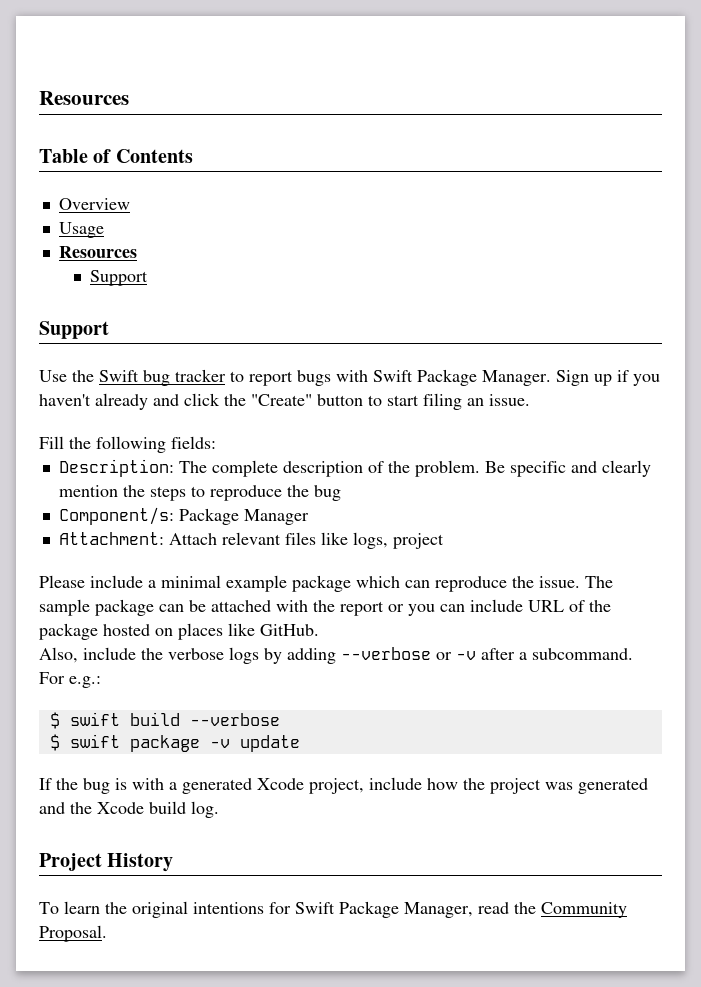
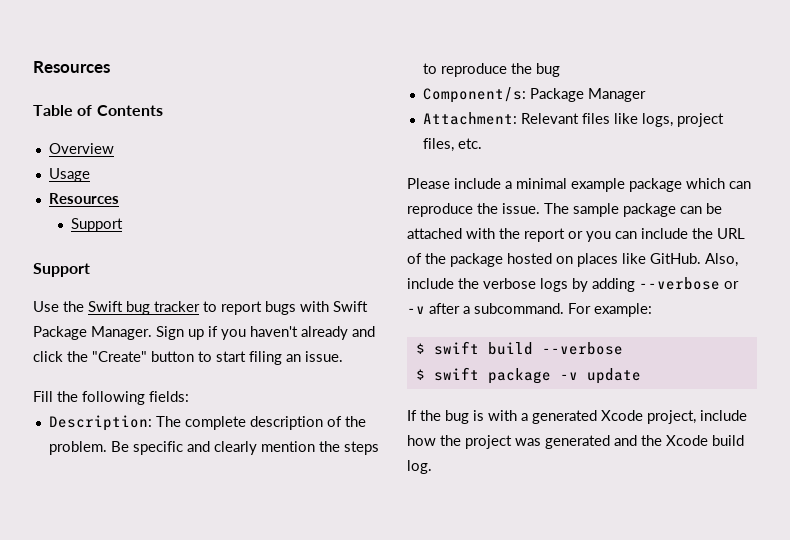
[168,532,281,545] Attach relevant -> [520,113,579,124] Relevant
(444, 541) none -> [422,138,482,152] files, etc.
(523, 605) none -> [692,228,713,239] the
(319, 630) // -> (701, 258) none
[69,676,101,688] e.g.: -> [594,303,652,317] example:
[39,853,174,872] [39,901,627,918] [39,925,107,942] // Project History // To learn the original intentions for Swift Package Manager, read the Community Proposal. -> (432, 467) none

